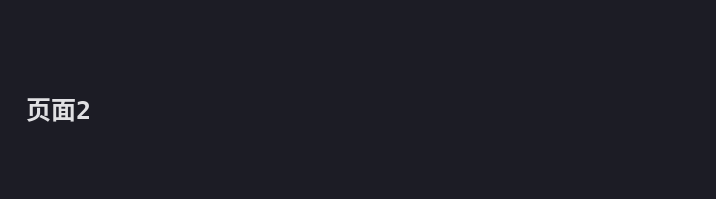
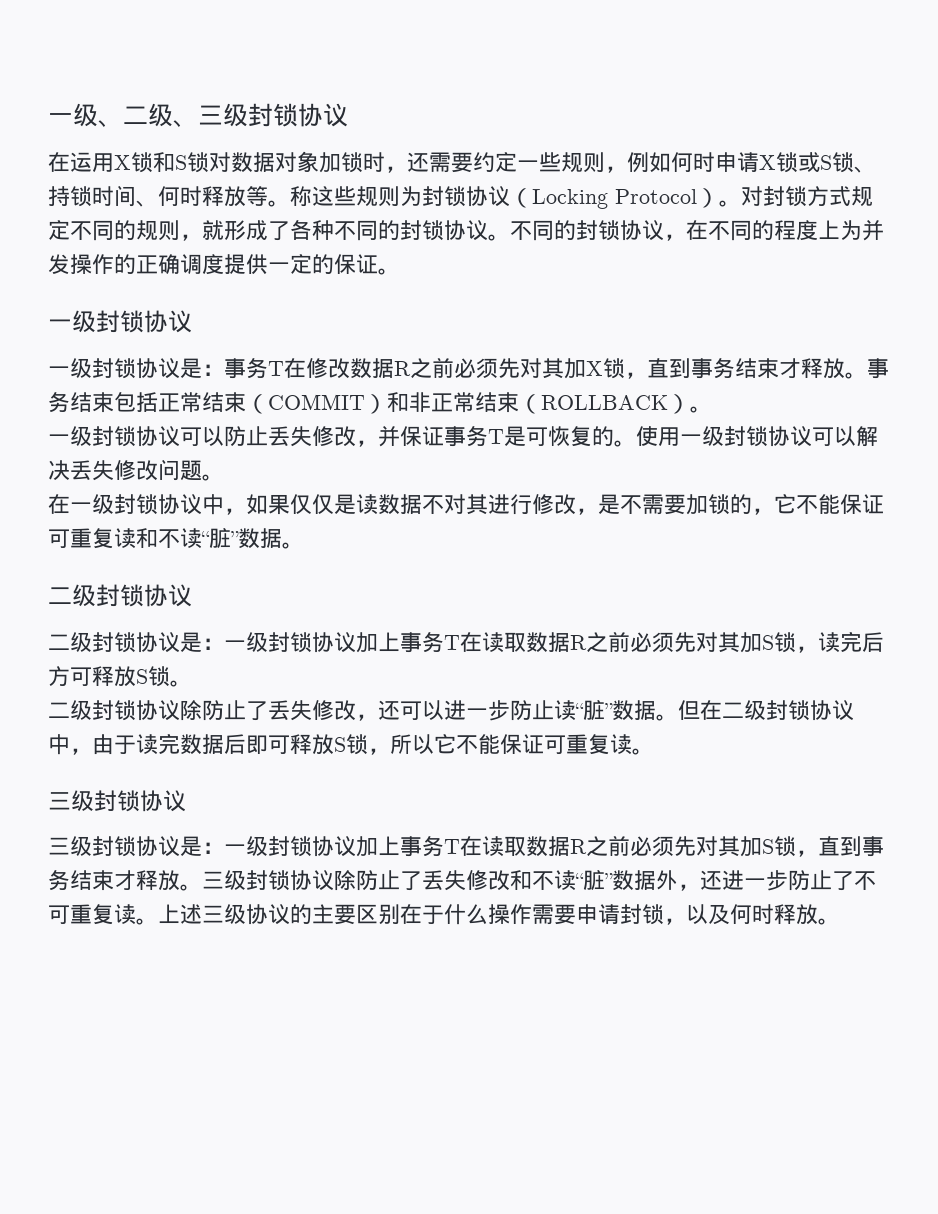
[26,98,91,122] 页面2 -> [48,103,348,127] [48,151,876,173] [48,185,873,209] [48,220,884,241] [48,254,400,275] [48,310,192,333] [48,357,889,379] [48,392,712,414] [48,426,878,447] [48,459,224,481] [48,494,884,515] [48,528,304,549] [48,584,192,607] [48,631,884,653] [48,666,192,687] [48,700,854,721] [48,733,654,755] [48,790,186,812] [48,835,884,857] [48,870,876,891] [48,904,840,925] 一级、二级、三级封锁协议 // 在运用X锁和S锁对数据对象加锁时，还需要约定一些规则，例如何时申请X锁或S锁、持锁时间、何时释放等。称这些规则为封锁协议（Locking Protocol）。对封锁方式规定不同的规则，就形成了各种不同的封锁协议。不同的封锁协议，在不同的程度上为并发操作的正确调度提供一定的保证。 // 一级封锁协议 // 一级封锁协议是：事务T在修改数据R之前必须先对其加X锁，直到事务结束才释放。事务结束包括正常结束（COMMIT）和非正常结束（ROLLBACK）。 // 一级封锁协议可以防止丢失修改，并保证事务T是可恢复的。使用一级封锁协议可以解决丢失修改问题。 // 在一级封锁协议中，如果仅仅是读数据不对其进行修改，是不需要加锁的，它不能保证可重复读和不读“脏”数据。 // 二级封锁协议 // 二级封锁协议是：一级封锁协议加上事务T在读取数据R之前必须先对其加S锁，读完后方可释放S锁。 // 二级封锁协议除防止了丢失修改，还可以进一步防止读“脏”数据。但在二级封锁协议中，由于读完数据后即可释放S锁，所以它不能保证可重复读。 // 三级封锁协议 // 三级封锁协议是：一级封锁协议加上事务T在读取数据R之前必须先对其加S锁，直到事务结束才释放。三级封锁协议除防止了丢失修改和不读“脏”数据外，还进一步防止了不可重复读。上述三级协议的主要区别在于什么操作需要申请封锁，以及何时释放。

